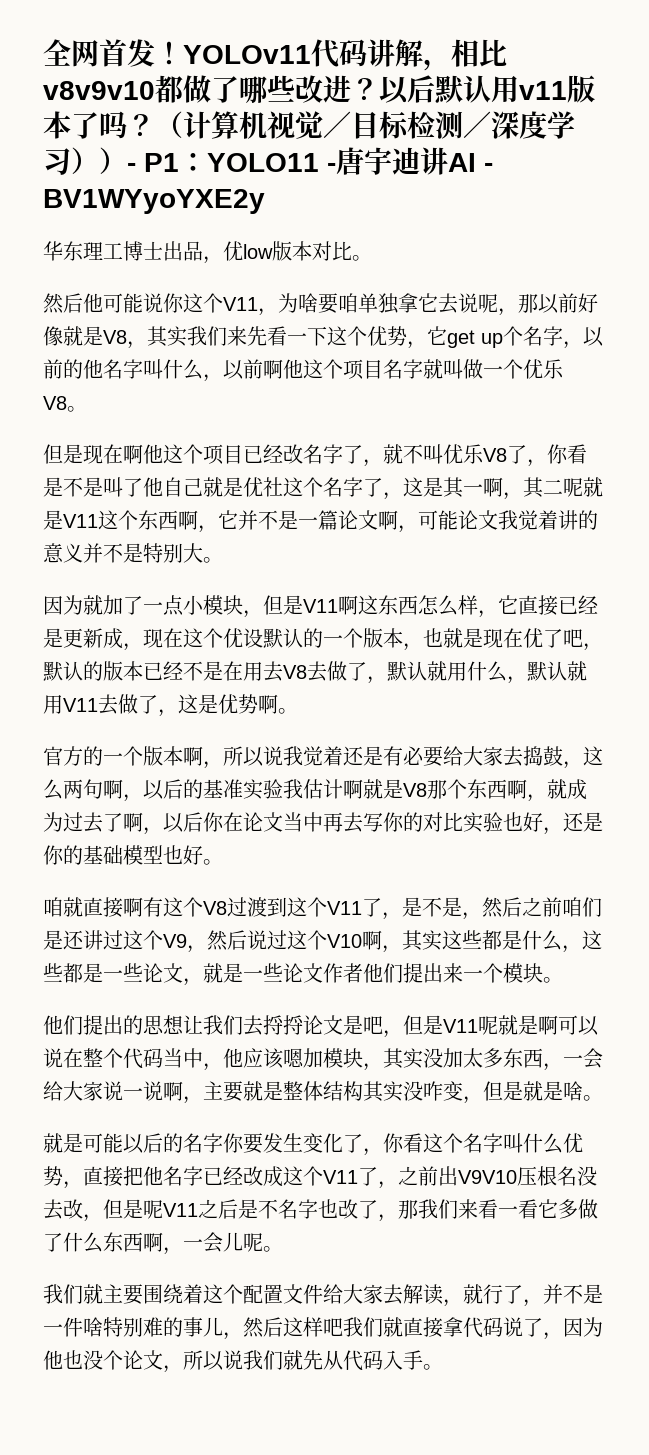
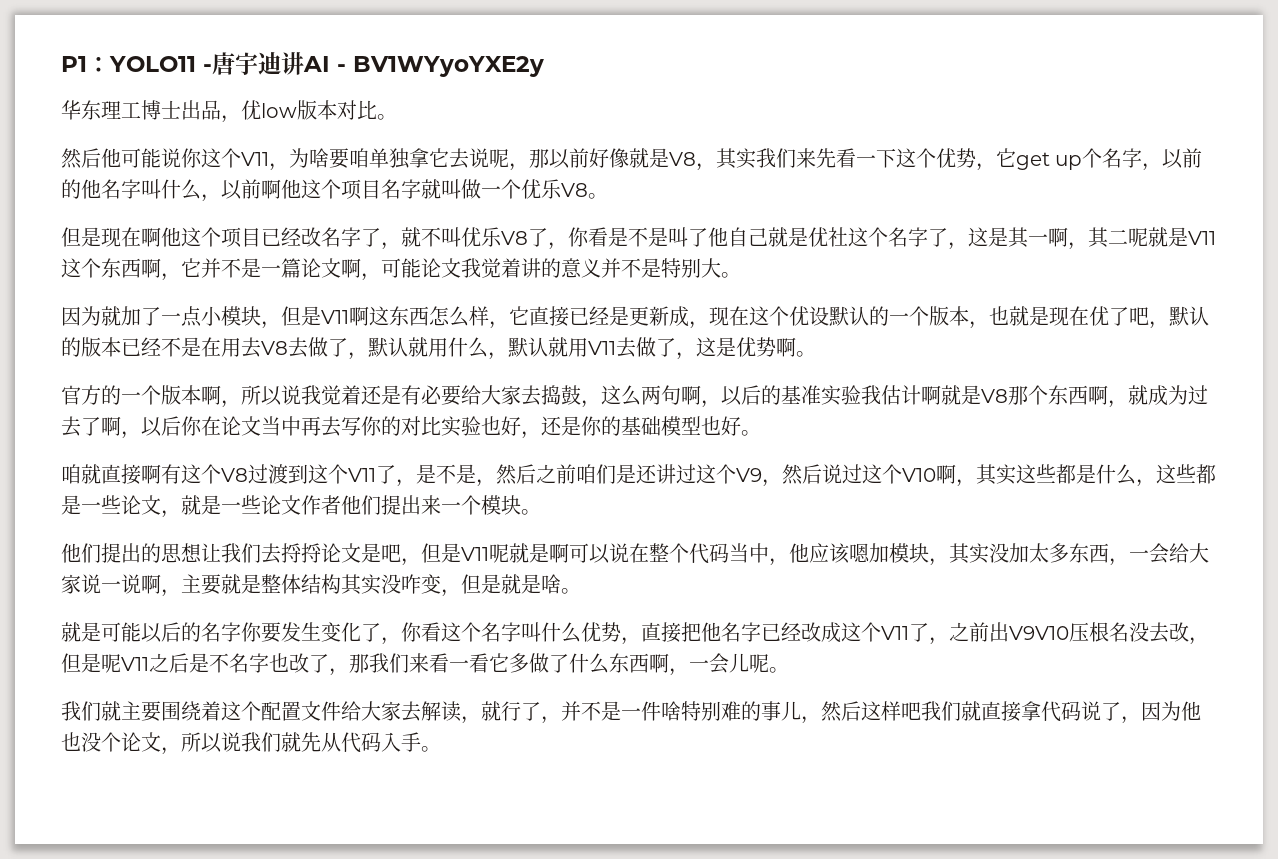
[43,39,507,71] [43,75,595,104] [43,111,575,139] [43,147,136,175] 全网首发！YOLOv11代码讲解，相比v8v9v10都做了哪些改进？以后默认用v11版本了吗？（计算机视觉／目标检测／深度学习））- -> (61, 64) none

